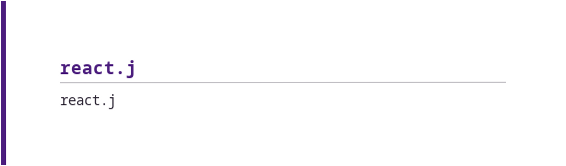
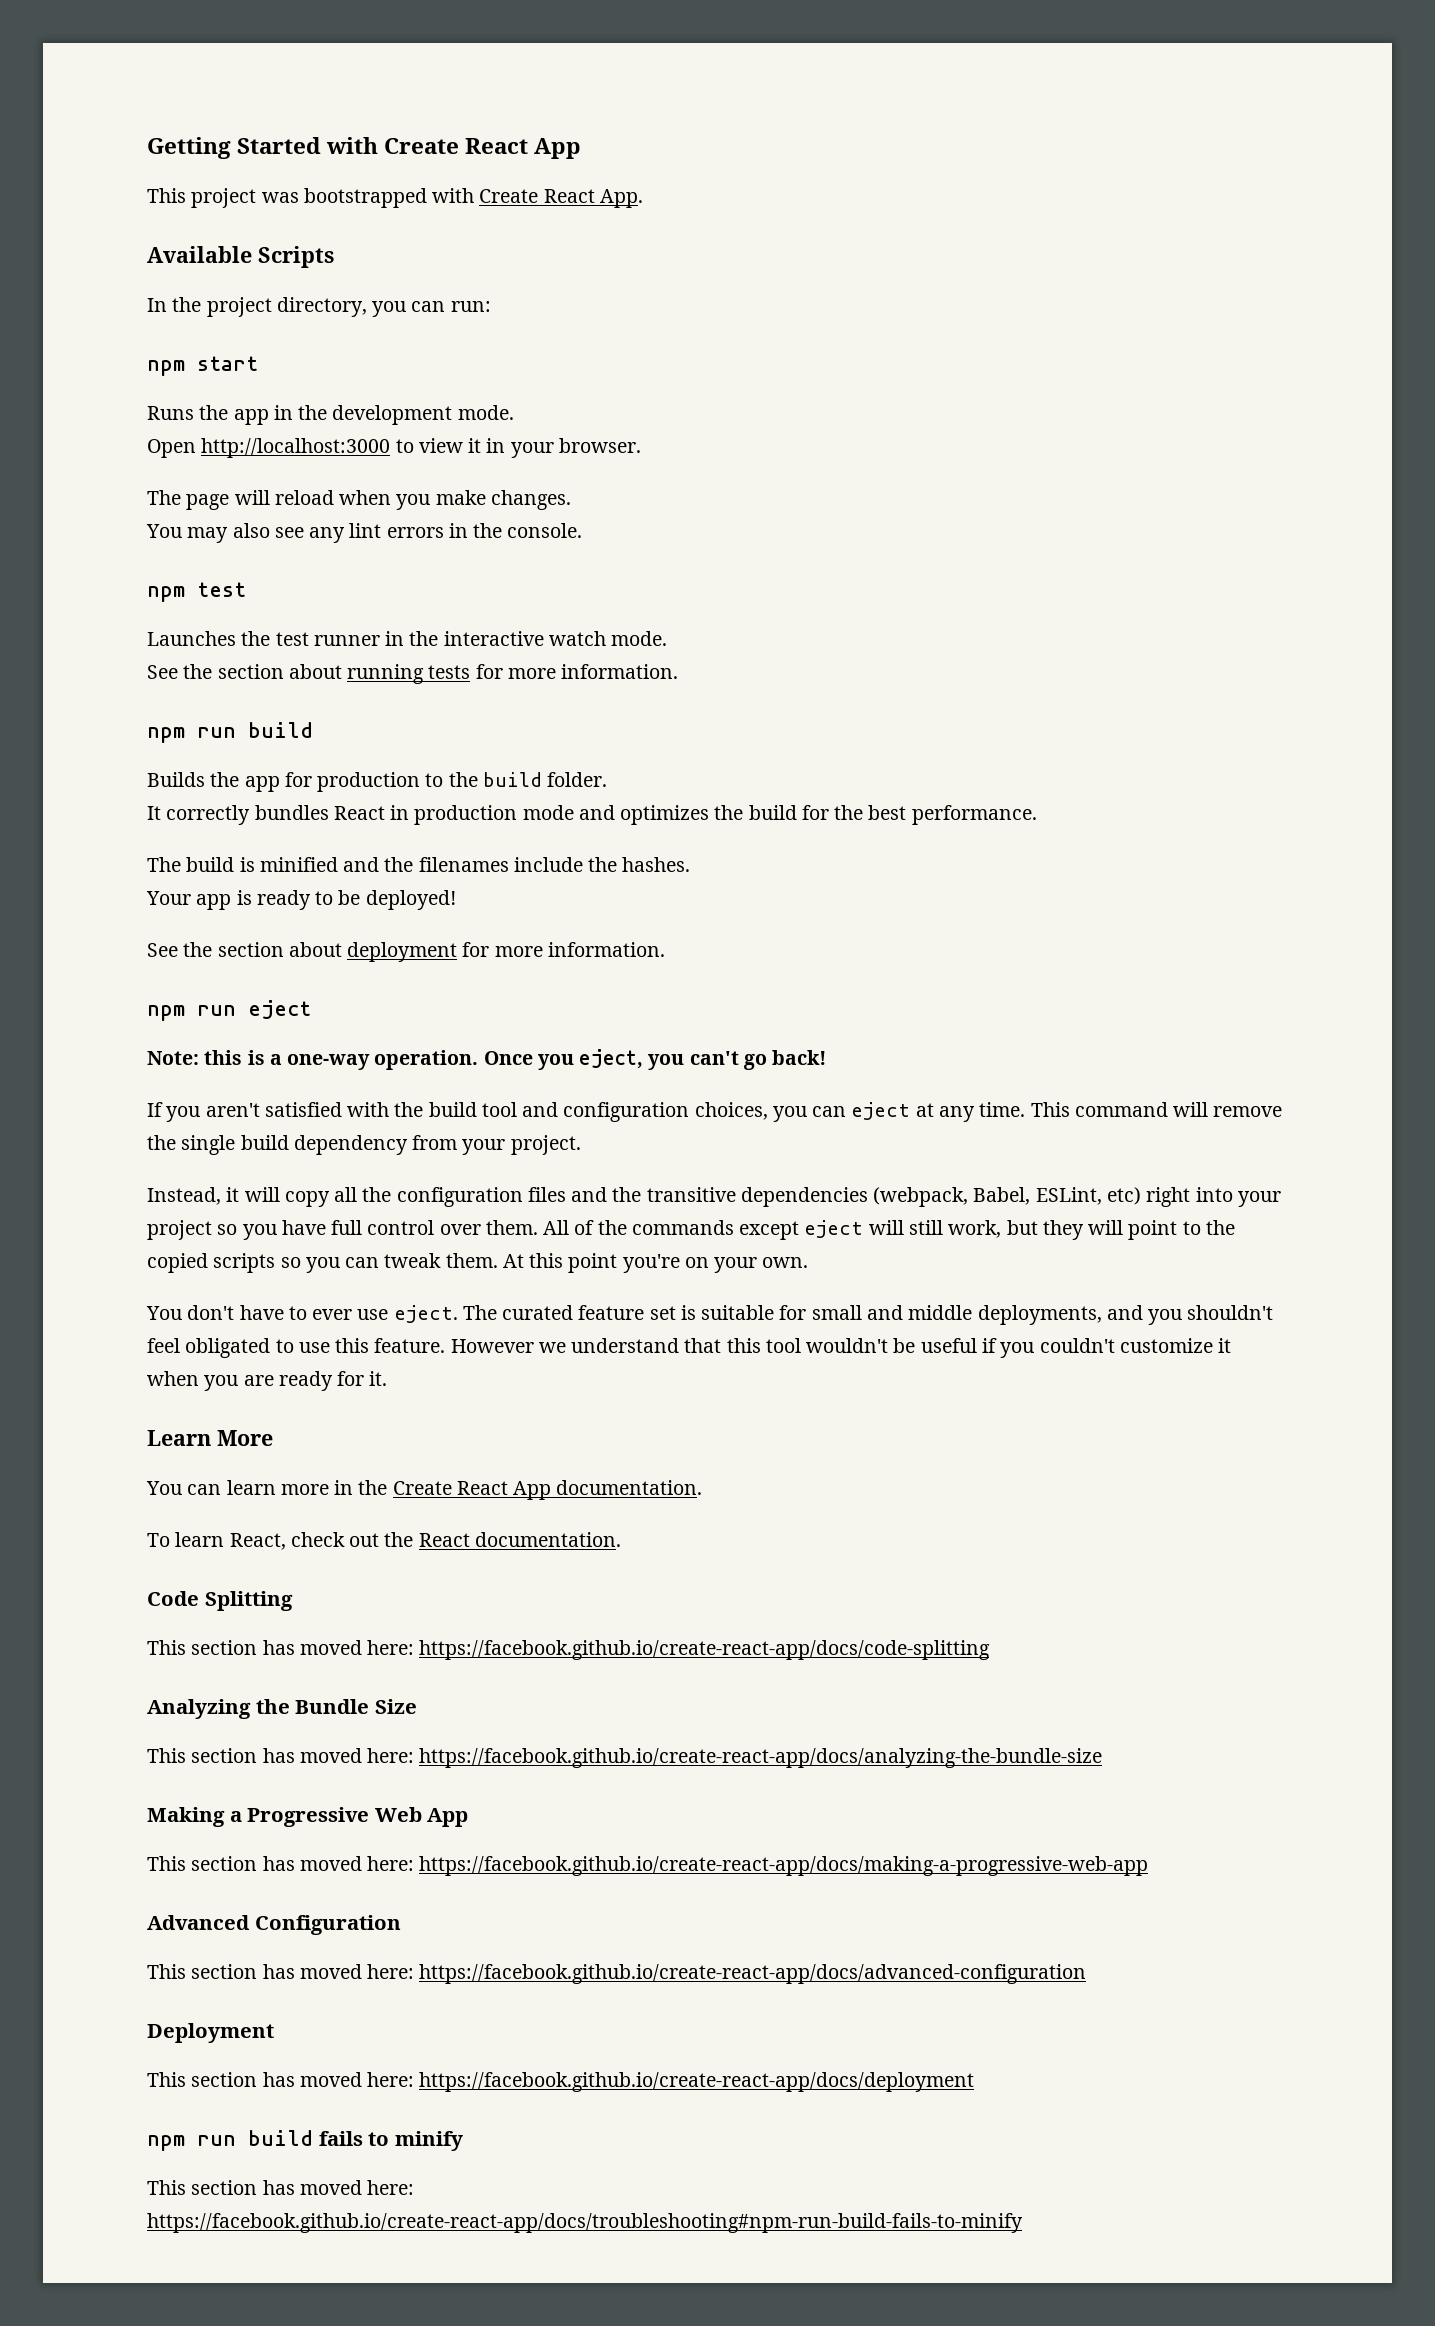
[59,60,137,79] [60,94,117,110] react.j // react.j -> [147,137,582,159] [147,188,643,208] [147,246,334,268] [147,297,491,317] [147,356,258,376] [147,405,514,425] [147,438,641,458] [147,490,571,510] [146,523,583,543] [147,582,246,602] [147,631,668,646] [147,664,679,684] [147,722,313,743] [147,772,608,792] [147,805,1037,825] [147,857,691,872] [146,890,456,910] [147,942,665,962] [147,1000,311,1021] [147,1049,827,1070] [147,1102,1283,1122] [147,1135,581,1155] [147,1187,1281,1207] [147,1220,1235,1240] [147,1253,809,1273] [146,1305,1274,1325] [147,1338,1232,1358] [147,1371,388,1391] [147,1430,273,1446] [146,1480,703,1500] [147,1532,621,1550] [147,1591,293,1611] [147,1640,991,1660] [147,1699,417,1719] [147,1748,1103,1768] [147,1807,469,1827] [147,1856,1149,1876] [147,1915,401,1935] [147,1964,1087,1984] [147,2023,274,2043] [147,2072,975,2092] [147,2130,463,2151] [147,2180,415,2195] [147,2213,1023,2233] Getting Started with Create React App // This project was bootstrapped with Create React App. // Available Scripts // In the project directory, you can run: // npm start // Runs the app in the development mode. // Open http://localhost:3000 to view it in your browser. // The page will reload when you make changes. // You may also see any lint errors in the console. // npm test // Launches the test runner in the interactive watch mode. // See the section about running tests for more information. // npm run build // Builds the app for production to the build folder. // It correctly bundles React in production mode and optimizes the build for the best performance. // The build is minified and the filenames include the hashes. // Your app is ready to be deployed! // See the section about deployment for more information. // npm run eject // Note: this is a one-way operation. Once you eject, you can't go back! // If you aren't satisfied with the build tool and configuration choices, you can eject at any time. This command will remove the single build dependency from your project. // Instead, it will copy all the configuration files and the transitive dependencies (webpack, Babel, ESLint, etc) right into your project so you have full control over them. All of the commands except eject will still work, but they will point to the copied scripts so you can tweak them. At this point you're on your own. // You don't have to ever use eject. The curated feature set is suitable for small and middle deployments, and you shouldn't feel obligated to use this feature. However we understand that this tool wouldn't be useful if you couldn't customize it when you are ready for it. // Learn More // You can learn more in the Create React App documentation. // To learn React, check out the React documentation. // Code Splitting // This section has moved here: https://facebook.github.io/create-react-app/docs/code-splitting // Analyzing the Bundle Size // This section has moved here: https://facebook.github.io/create-react-app/docs/analyzing-the-bundle-size // Making a Progressive Web App // This section has moved here: https://facebook.github.io/create-react-app/docs/making-a-progressive-web-app // Advanced Configuration // This section has moved here: https://facebook.github.io/create-react-app/docs/advanced-configuration // Deployment // This section has moved here: https://facebook.github.io/create-react-app/docs/deployment // npm run build fails to minify // This section has moved here: https://facebook.github.io/create-react-app/docs/troubleshooting#npm-run-build-fails-to-minify

